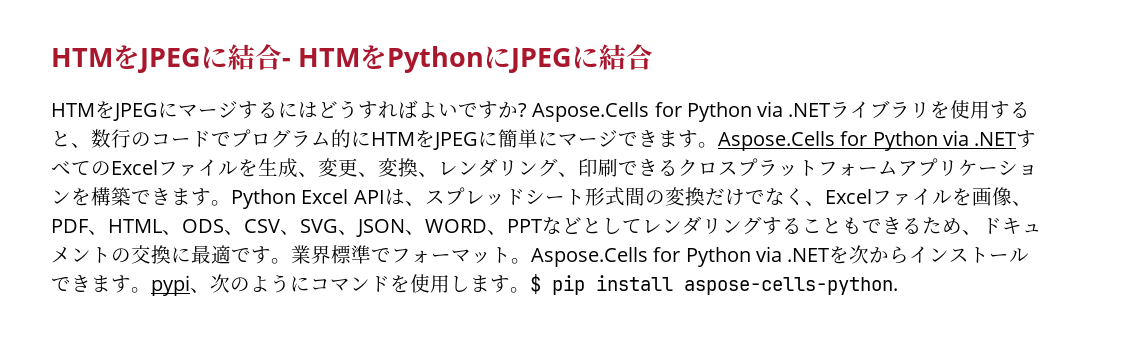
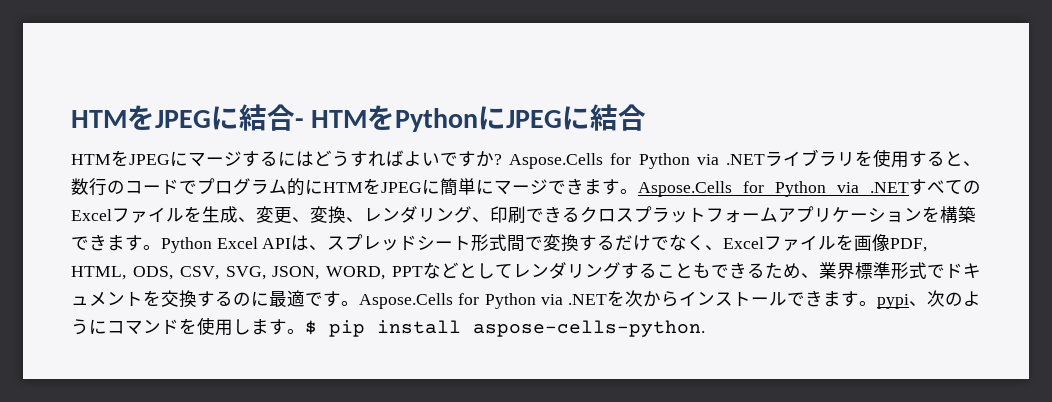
[644,187,705,206] の変換 -> [525,234,616,252] で変換する
[1011,201,1032,206] [51,219,507,237] 、PDF、HTML、ODS、CSV、SVG、JSON、WORD、 -> [890,238,928,252] [71,266,386,280] PDF, HTML, ODS, CSV, SVG, JSON, WORD,
[982,218,1042,234] [51,245,511,264] ドキュメントの交換に最適です。業界標準でフォーマット -> [819,262,981,279] [71,290,341,308] 業界標準形式でドキュメントを交換するのに最適です

